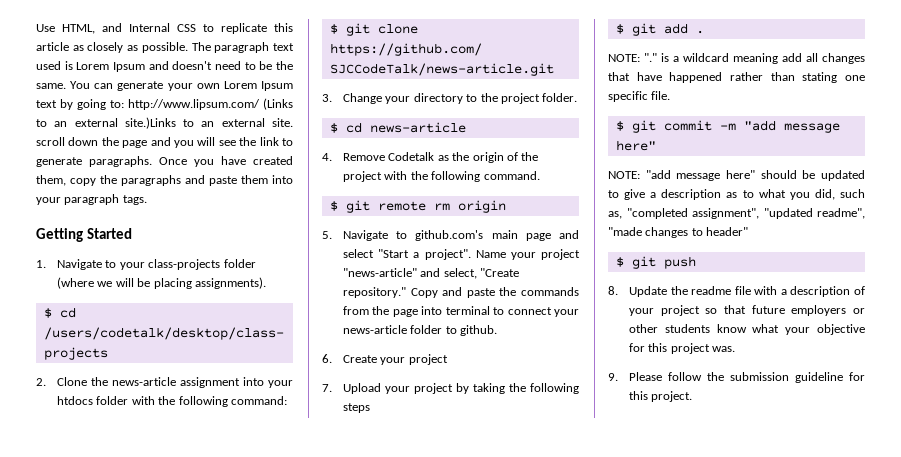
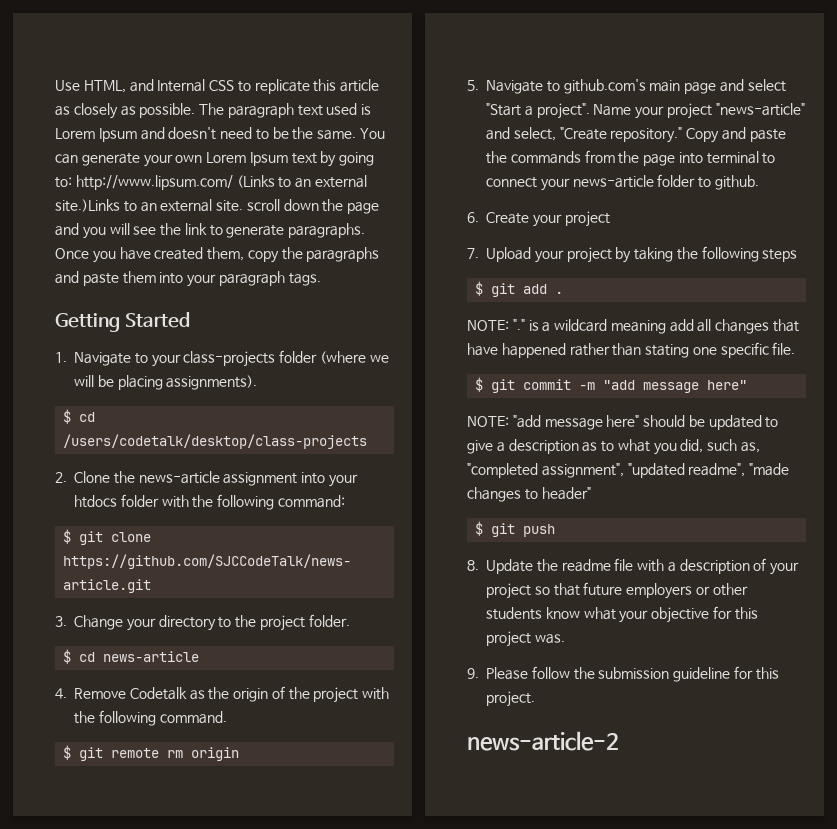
(693, 396) none -> [467,731,619,751] // news-article-2

